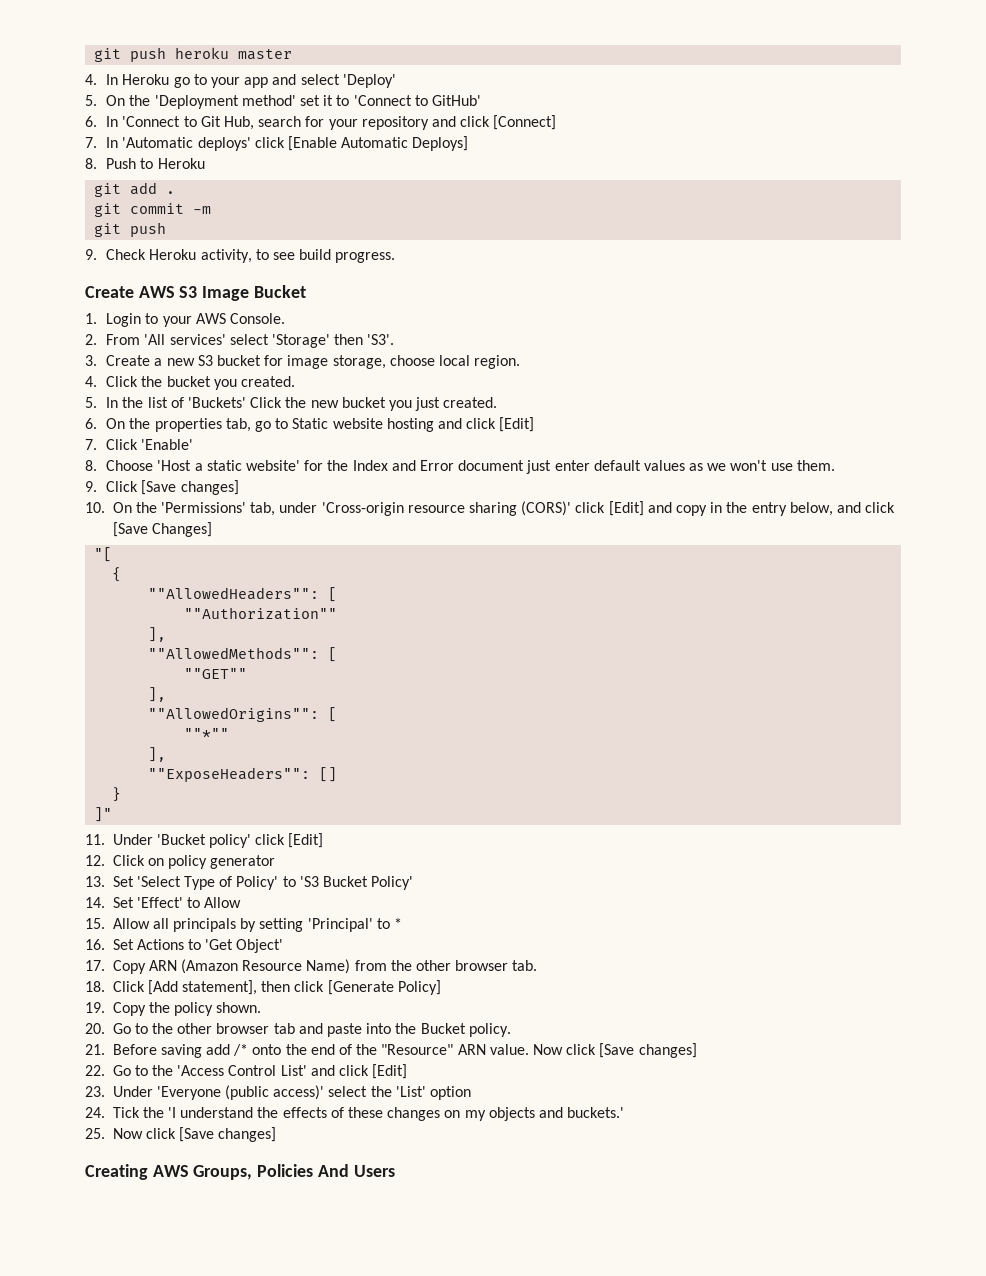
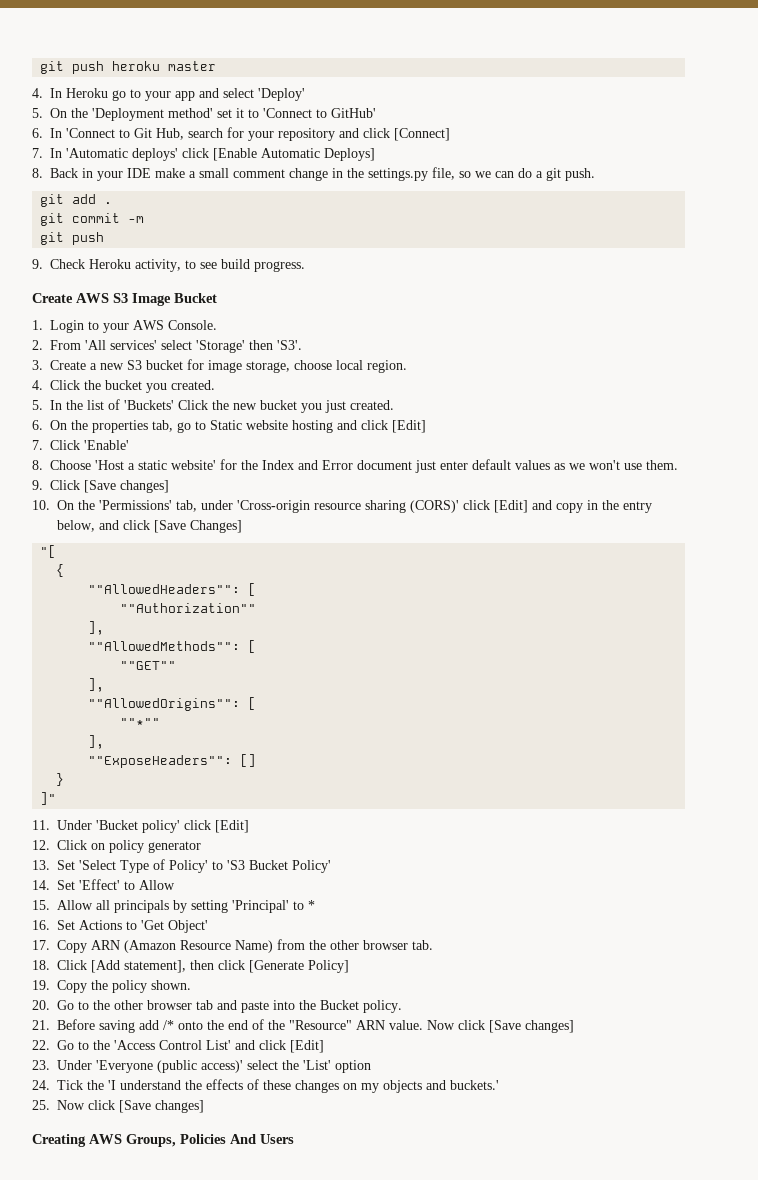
[106,158,205,169] Push to Heroku -> [50,167,596,181] Back in your IDE make a small comment change in the settings.py file, so we can do a git push.

